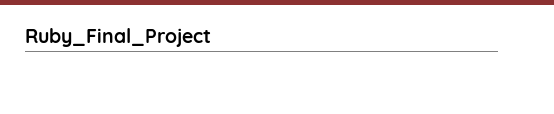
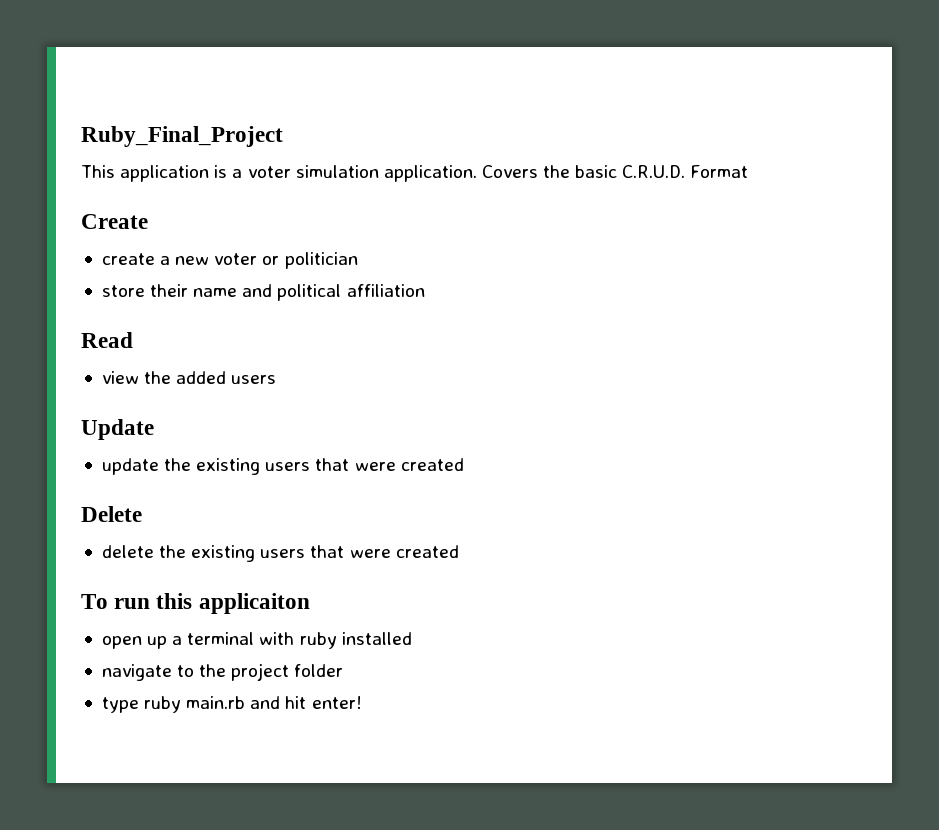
(211, 37) none -> [81,165,749,182] [81,214,148,229] [101,252,358,269] [101,284,425,301] [81,332,133,348] [101,371,277,384] [81,419,154,440] [101,458,464,475] [81,506,142,522] [101,545,459,562] [81,593,310,614] [101,632,412,649] [101,663,344,681] [101,696,362,713] // This application is a voter simulation application. Covers the basic C.R.U.D. Format // Create // create a new voter or politician // store their name and political affiliation // Read // view the added users // Update // update the existing users that were created // Delete // delete the existing users that were created // To run this applicaiton // open up a terminal with ruby installed // navigate to the project folder // type ruby main.rb and hit enter!

